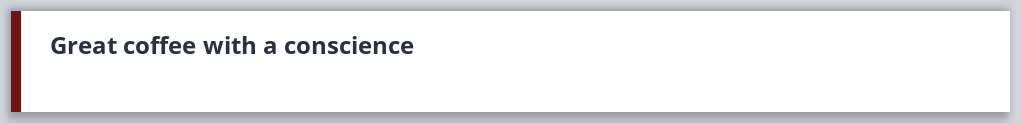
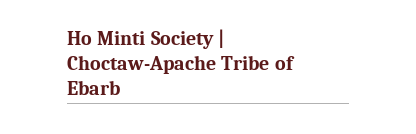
[50,36,415,54] Great coffee with a conscience -> [67,29,224,49] [67,55,295,74] [67,80,120,95] Ho Minti Society | Choctaw-Apache Tribe of Ebarb

